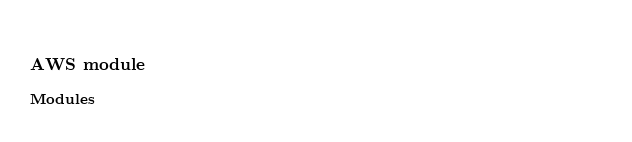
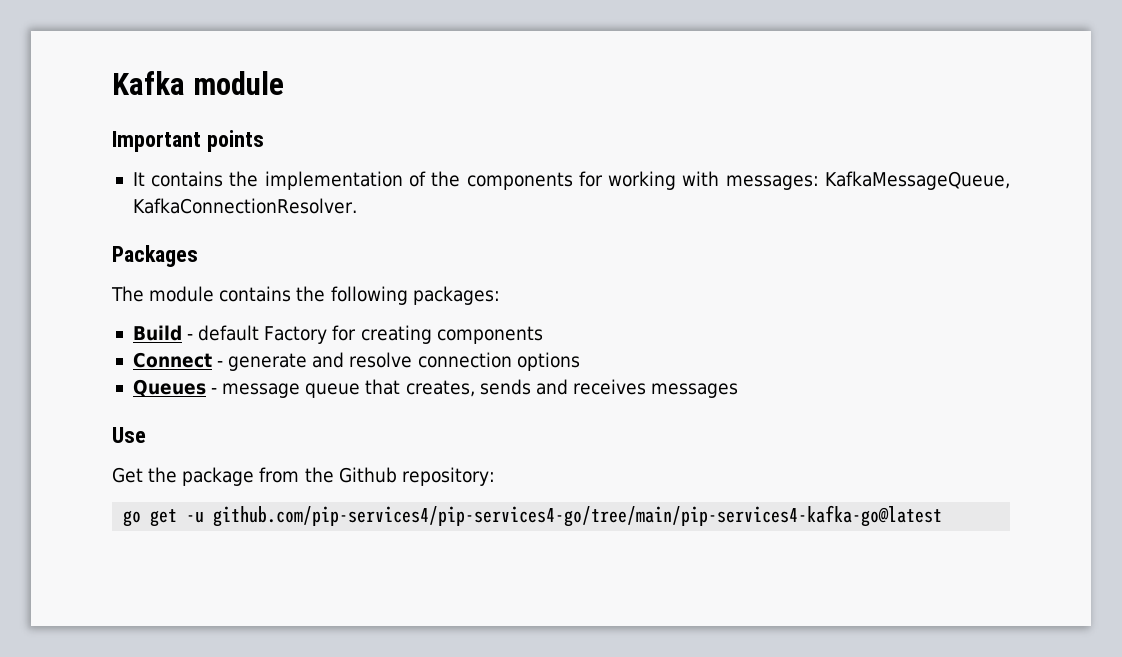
[30,58,76,71] AWS -> [112,71,185,95] Kafka
[30,93,95,104] Modules -> [112,130,264,152] [132,171,1010,190] [132,198,357,214] [112,245,198,267] [111,286,500,305] [132,325,543,344] [132,352,580,371] [132,379,739,398] [112,427,146,443] [112,467,495,486] [123,505,943,527] Important points // It contains the implementation of the components for working with messages: KafkaMessageQueue, KafkaConnectionResolver. // Packages // The module contains the following packages: // Build - default Factory for creating components // Connect - generate and resolve connection options // Queues - message queue that creates, sends and receives messages // Use // Get the package from the Github repository: // go get -u github.com/pip-services4/pip-services4-go/tree/main/pip-services4-kafka-go@latest

